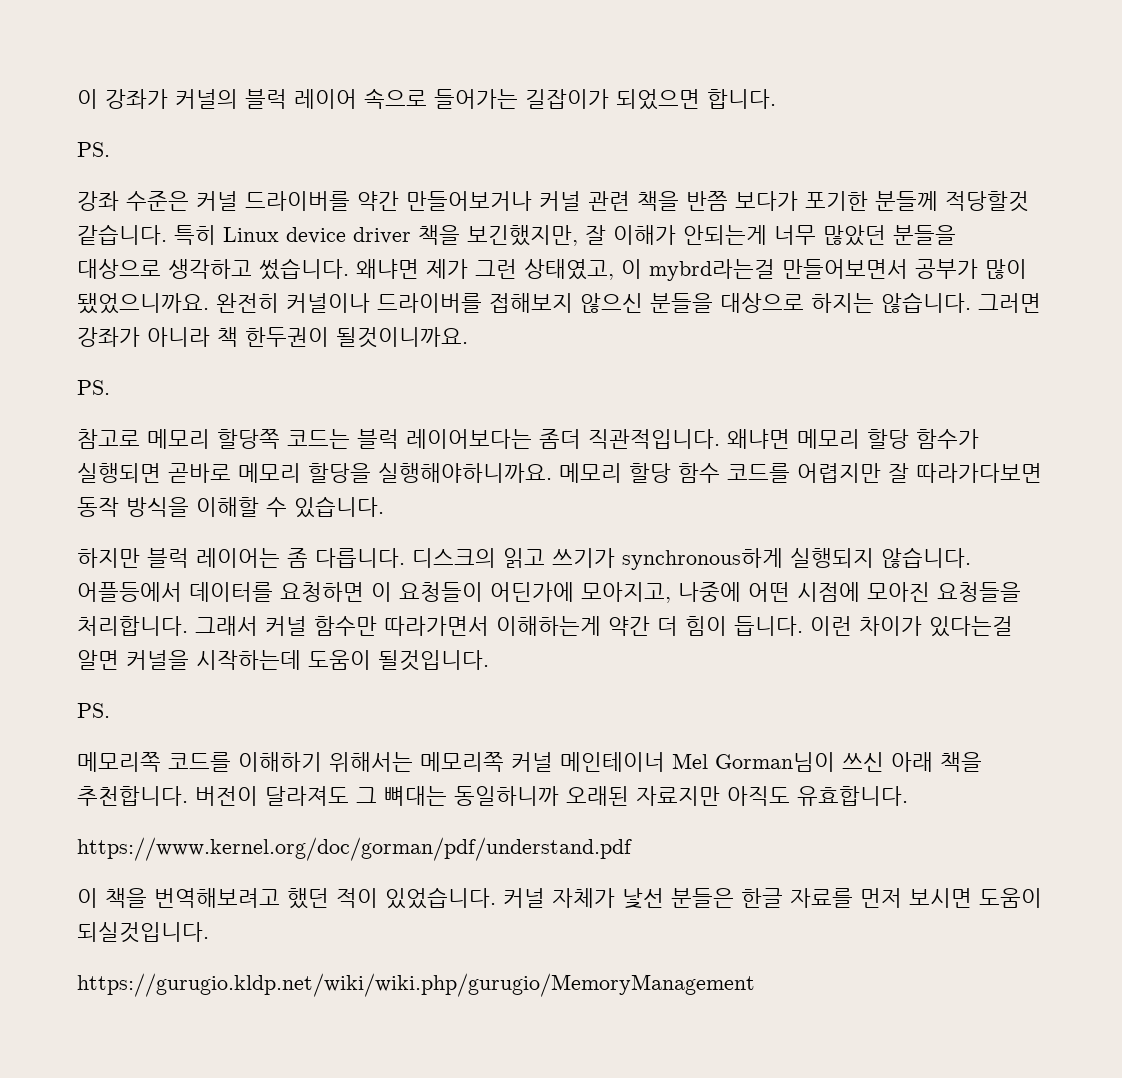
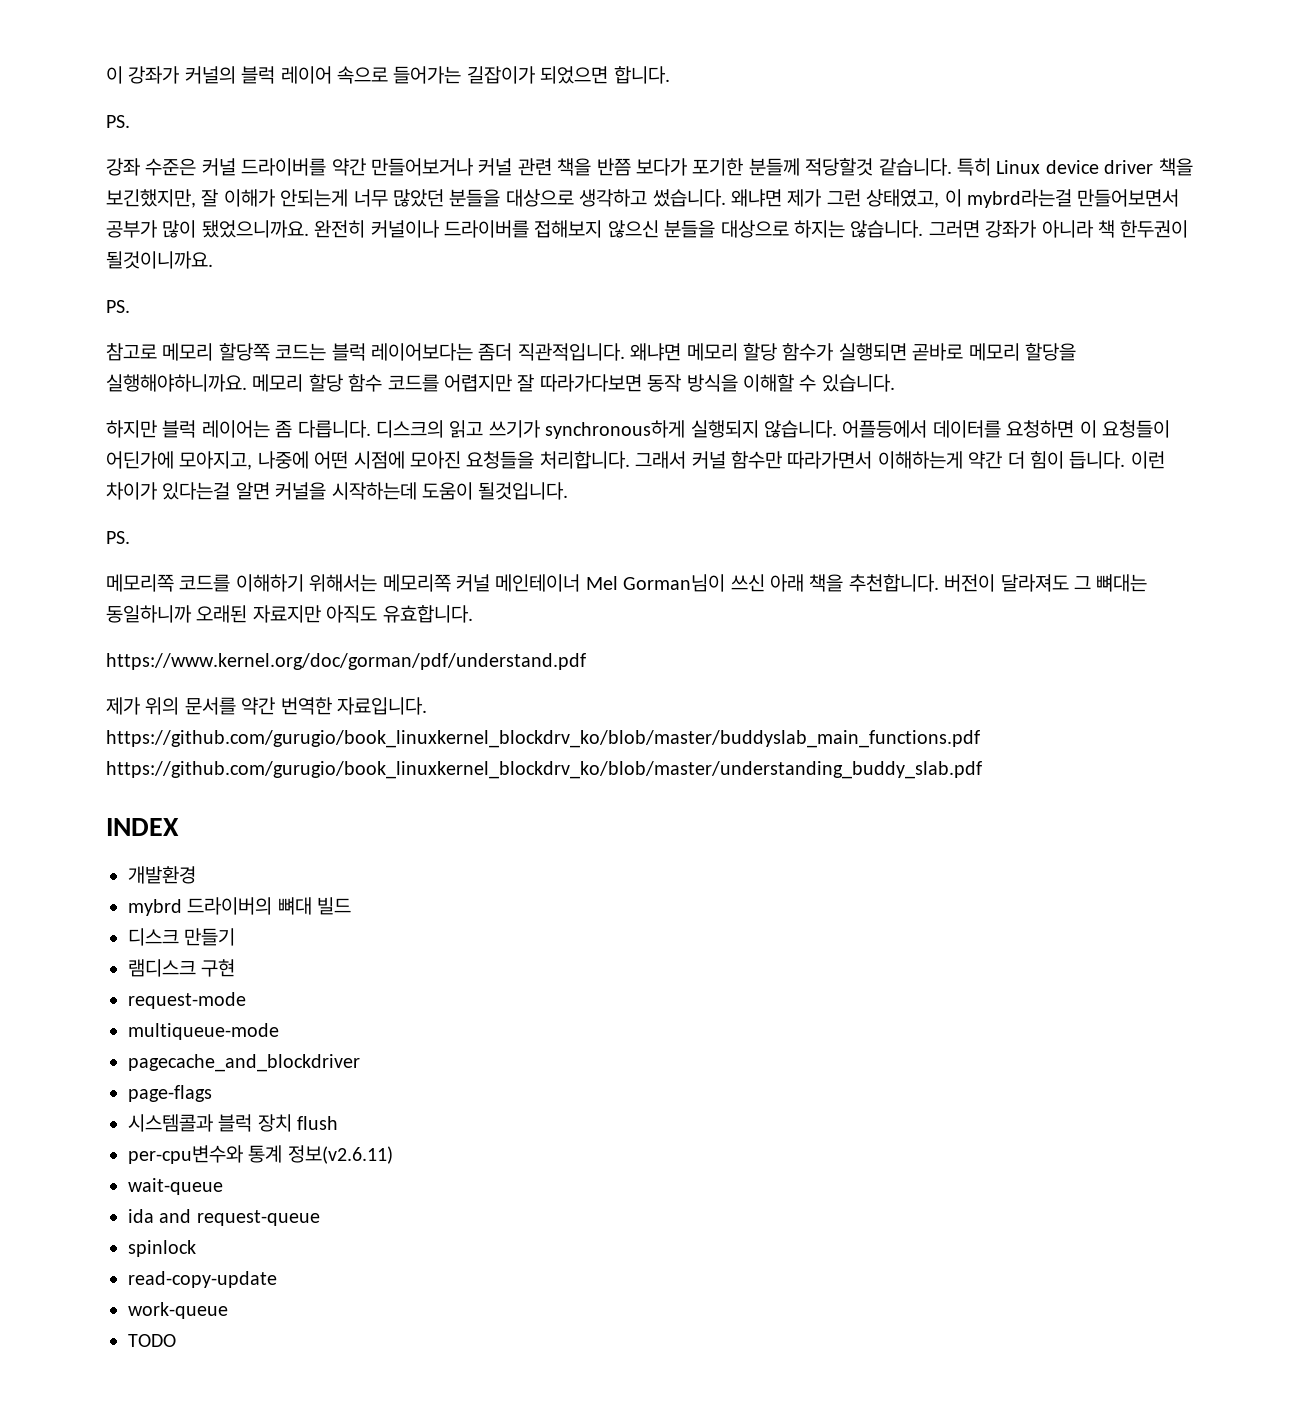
[77,887,1042,909] [77,922,209,943] [77,973,755,997] 이 책을 번역해보려고 했던 적이 있었습니다. 커널 자체가 낯선 분들은 한글 자료를 먼저 보시면 도움이 되실것입니다. // https://gurugio.kldp.net/wiki/wiki.php/gurugio/MemoryManagement -> [106,697,427,715] [106,730,980,748] [106,761,982,779] [106,818,179,836] [128,866,196,884] [128,897,352,916] [128,928,236,946] [128,959,236,977] [128,992,246,1009] [128,1023,279,1040] [128,1054,360,1072] [128,1085,212,1102] [128,1114,339,1132] [128,1145,393,1164] [128,1178,223,1195] [128,1209,320,1226] [128,1240,196,1257] [128,1271,277,1288] [128,1302,228,1319] [128,1334,176,1347] 제가 위의 문서를 약간 번역한 자료입니다. https://github.com/gurugio/book_linuxkernel_blockdrv_ko/blob/master/buddyslab_main_functions.pdf https://github.com/gurugio/book_linuxkernel_blockdrv_ko/blob/master/understanding_buddy_slab.pdf // INDEX // 개발환경 // mybrd 드라이버의 뼈대 빌드 // 디스크 만들기 // 램디스크 구현 // request-mode // multiqueue-mode // pagecache_and_blockdriver // page-flags // 시스템콜과 블럭 장치 flush // per-cpu변수와 통계 정보(v2.6.11) // wait-queue // ida and request-queue // spinlock // read-copy-update // work-queue // TODO

